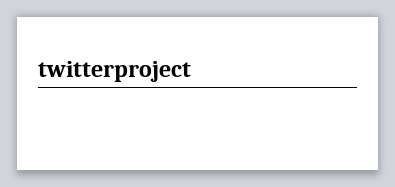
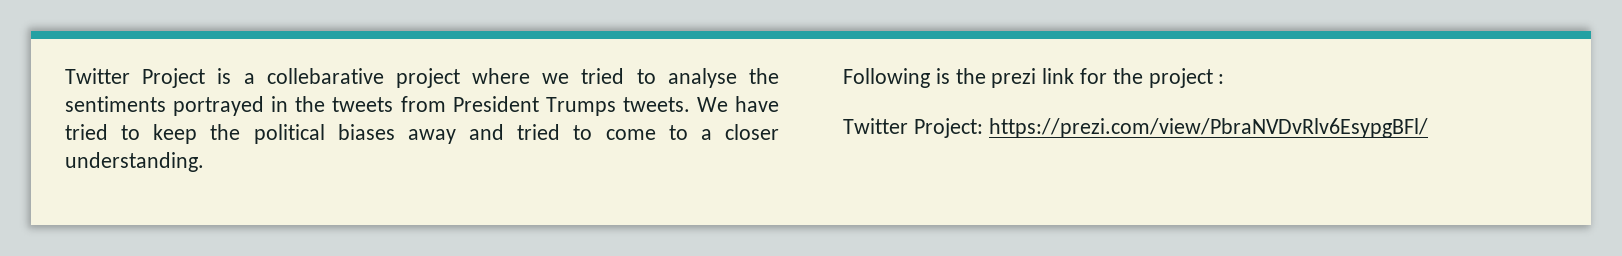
[38,61,191,82] twitterproject -> [65,68,779,88] [65,96,780,116] [65,124,779,144] [65,152,204,172] [843,68,1225,88] [843,118,1428,138] Twitter Project is a collebarative project where we tried to analyse the sentiments portrayed in the tweets from President Trumps tweets. We have tried to keep the political biases away and tried to come to a closer understanding. // Following is the prezi link for the project : // Twitter Project: https://prezi.com/view/PbraNVDvRlv6EsypgBFl/

